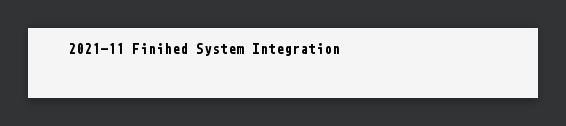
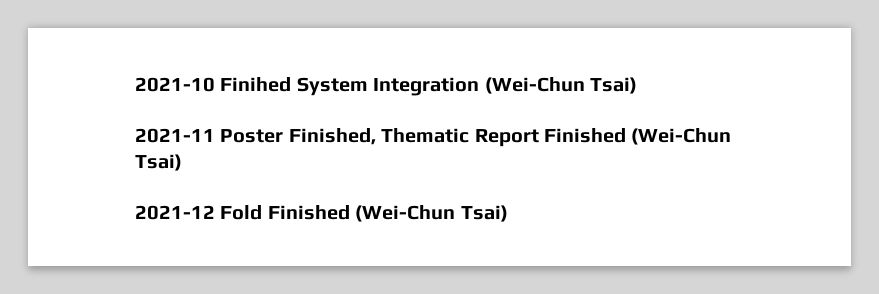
[68,43,124,54] 2021-11 -> [135,77,215,92] 2021-10
(340, 49) none -> [484,77,637,94] [135,128,732,147] [135,154,182,171] [135,205,508,222] (Wei-Chun Tsai) // 2021-11 Poster Finished, Thematic Report Finished (Wei-Chun Tsai) // 2021-12 Fold Finished (Wei-Chun Tsai)

